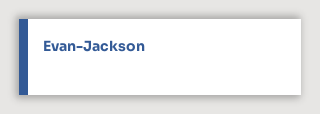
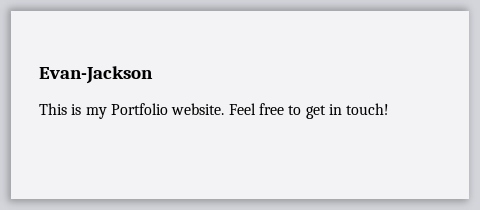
(145, 46) none -> [39,103,390,119] // This is my Portfolio website. Feel free to get in touch!

